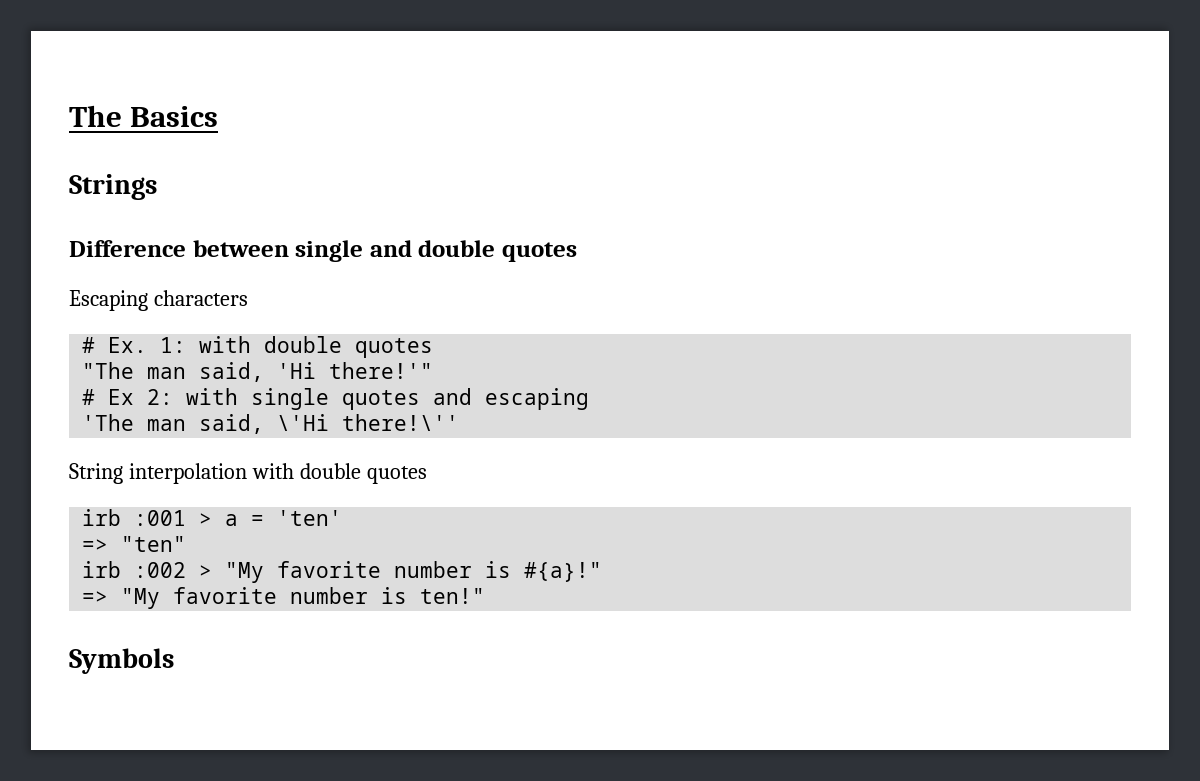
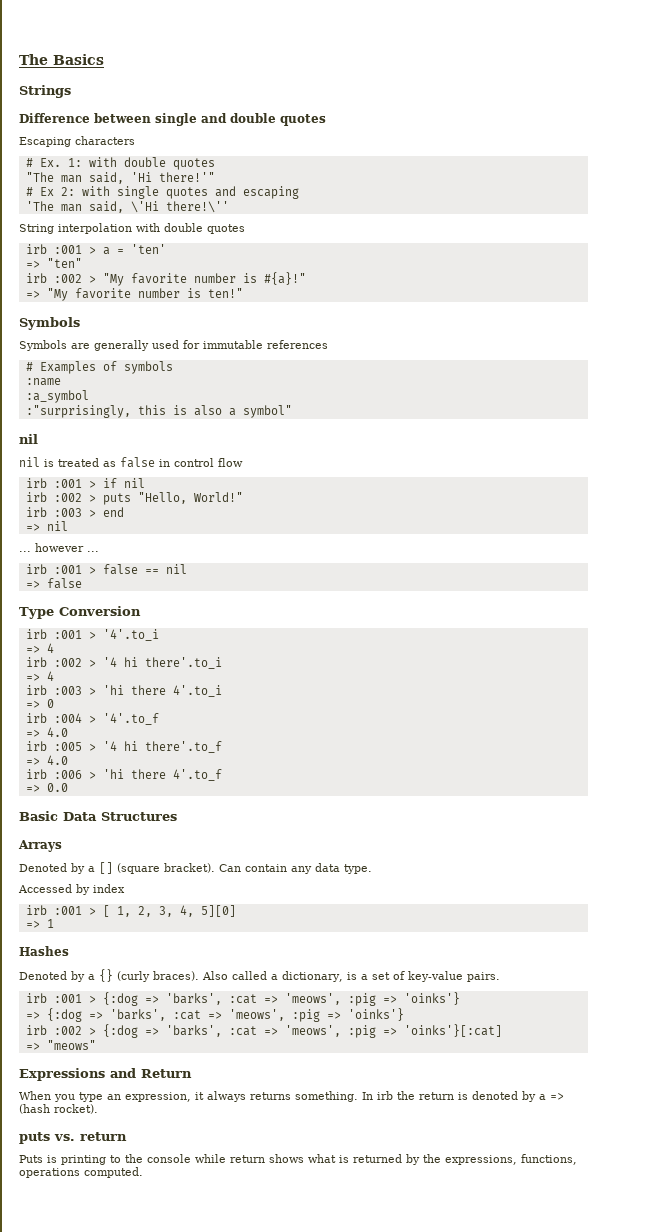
(174, 661) none -> [19,340,328,351] [25,361,173,374] [25,378,61,386] [25,390,89,403] [25,405,292,418] [19,434,38,444] [19,457,243,468] [25,478,145,488] [25,492,243,505] [25,507,124,517] [25,521,68,531] [19,543,99,552] [25,564,187,575] [25,578,82,589] [19,606,141,619] [25,629,159,641] [25,643,54,653] [25,657,222,669] [25,671,54,681] [25,685,222,697] [25,699,54,708] [25,713,159,725] [25,727,68,737] [25,741,222,753] [25,755,68,765] [25,769,222,781] [25,783,68,792] [19,811,177,821] [18,840,62,852] [19,862,372,874] [18,884,125,895] [25,905,236,917] [25,919,54,928] [19,946,69,956] [19,969,500,982] [25,992,460,1006] [25,1008,404,1022] [25,1024,502,1038] [25,1040,96,1050] [19,1068,192,1081] [19,1091,564,1102] [19,1104,98,1114] [19,1132,127,1144] [19,1154,577,1165] [19,1167,143,1178] // Symbols are generally used for immutable references // # Examples of symbols // :name // :a_symbol // :"surprisingly, this is also a symbol" // nil // nil is treated as false in control flow // irb :001 > if nil // irb :002 > puts "Hello, World!" // irb :003 > end // => nil // ... however ... // irb :001 > false == nil // => false // Type Conversion // irb :001 > '4'.to_i // => 4 // irb :002 > '4 hi there'.to_i // => 4 // irb :003 > 'hi there 4'.to_i // => 0 // irb :004 > '4'.to_f // => 4.0 // irb :005 > '4 hi there'.to_f // => 4.0 // irb :006 > 'hi there 4'.to_f // => 0.0 // Basic Data Structures // Arrays // Denoted by a [] (square bracket). Can contain any data type. // Accessed by index // irb :001 > [ 1, 2, 3, 4, 5][0] // => 1 // Hashes // Denoted by a {} (curly braces). Also called a dictionary, is a set of key-value pairs. // irb :001 > {:dog => 'barks', :cat => 'meows', :pig => 'oinks'} // => {:dog => 'barks', :cat => 'meows', :pig => 'oinks'} // irb :002 > {:dog => 'barks', :cat => 'meows', :pig => 'oinks'}[:cat] // => "meows" // Expressions and Return // When you type an expression, it always returns something. In irb the return is denoted by a => (hash rocket). // puts vs. return // Puts is printing to the console while return shows what is returned by the expressions, functions, operations computed.

